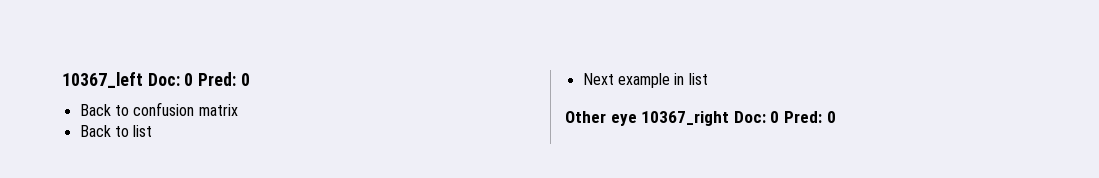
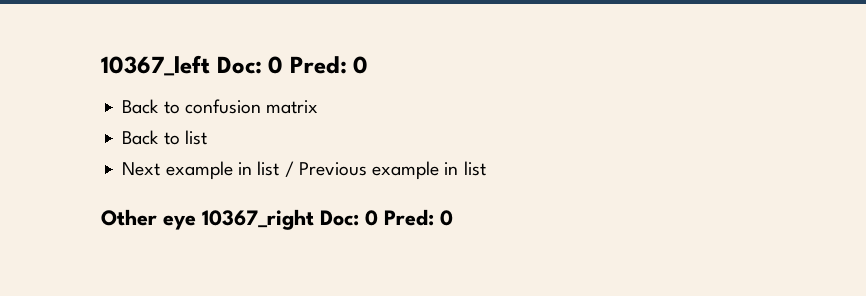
(708, 79) none -> [284,161,486,180] / Previous example in list

